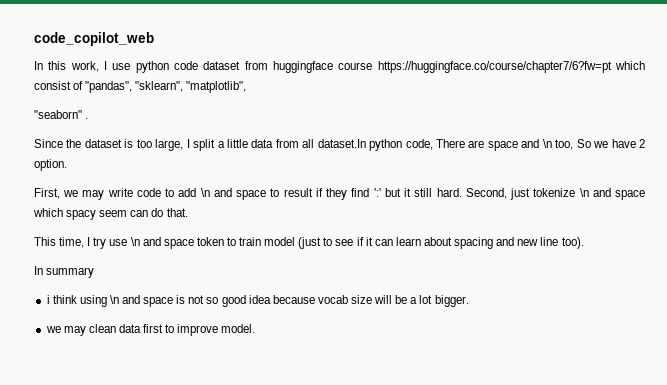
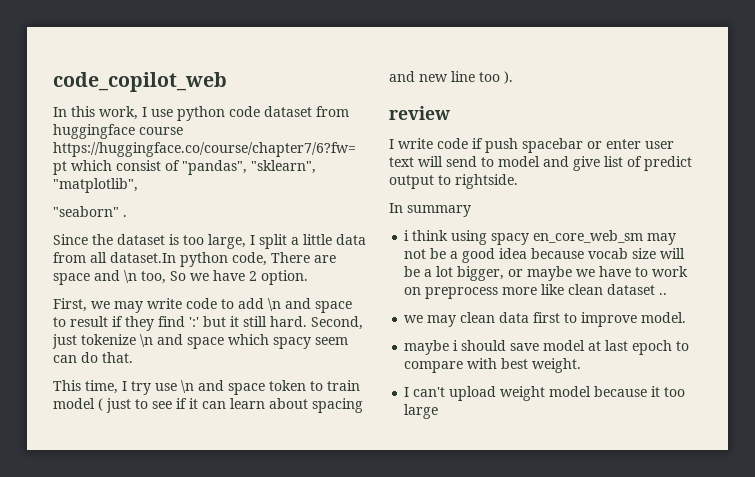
[298,237,322,249] (just -> [98,398,131,413] ( just
[561,237,584,249] too). -> [479,71,513,84] [389,106,450,120] [389,138,674,153] [389,156,692,171] [389,174,518,189] too ). // review // I write code if push spacebar or enter user text will send to model and give list of predict output to rightside.
[109,295,219,307] \n and space is not so -> [491,230,677,245] [404,248,459,259] spacy en_core_web_sm may not be a
[434,295,469,307] bigger. -> [457,266,689,281] [404,284,668,299] bigger, or maybe we have to work on preprocess more like clean dataset ..
(256, 328) none -> [404,340,690,355] [404,358,582,373] [404,386,686,401] [404,404,439,419] // maybe i should save model at last epoch to compare with best weight. // I can't upload weight model because it too large

